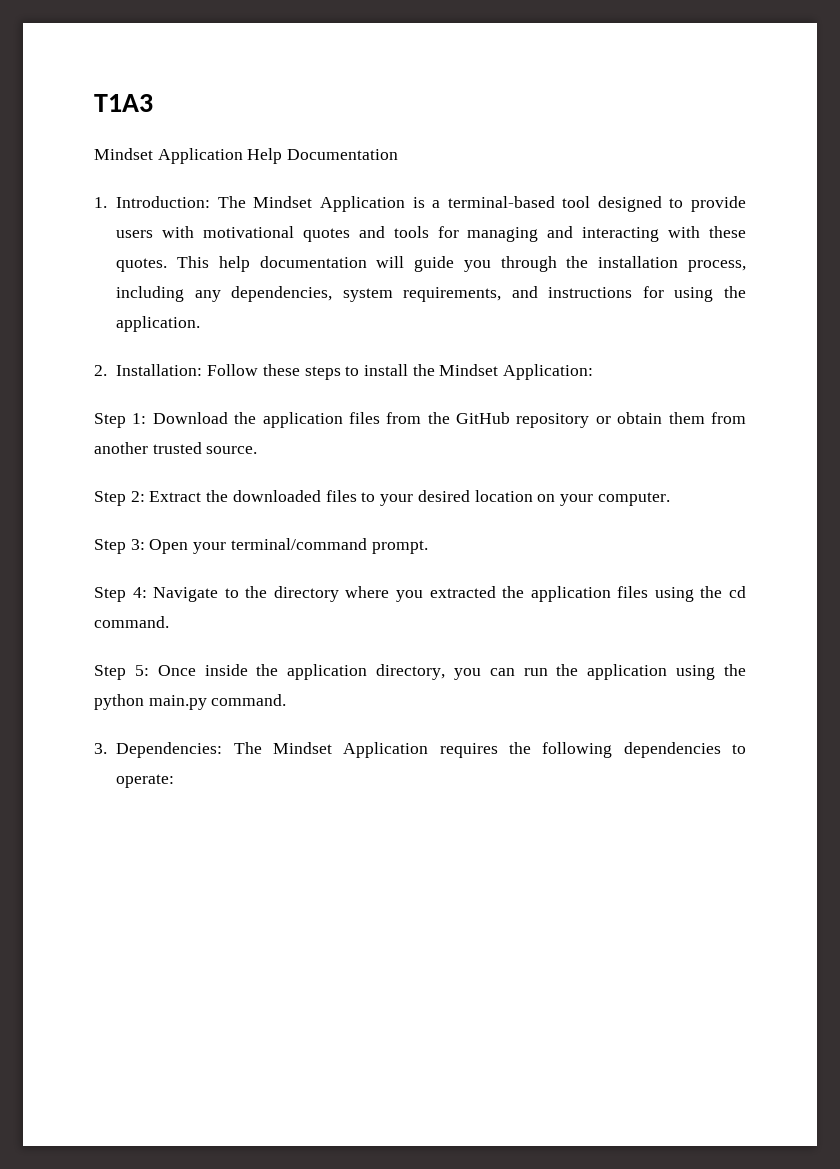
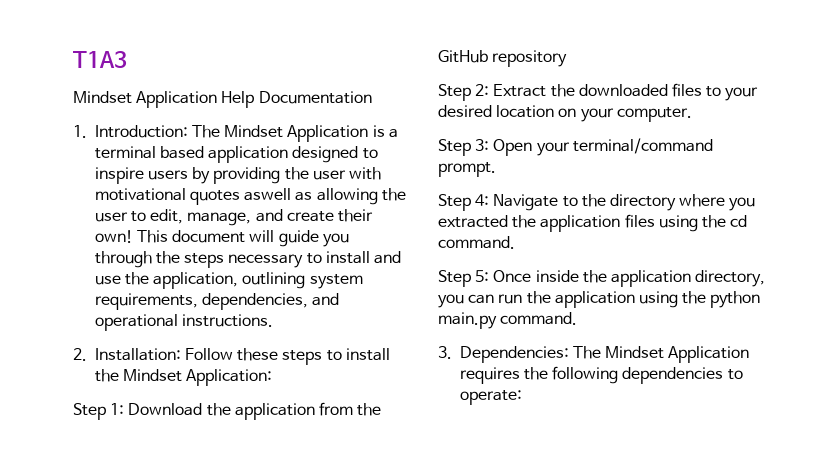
[447,196,746,212] [116,226,747,242] [116,256,367,272] terminal-based tool designed to provide users with motivational quotes and tools for managing and interacting with these quotes. This help documentation -> [94,146,378,163] [94,167,381,184] [94,188,406,205] [94,209,373,226] [94,230,246,243] terminal based application designed to inspire users by providing the user with motivational quotes aswell as allowing the user to edit, manage, and create their own! This document
[598,256,747,272] [116,286,746,302] [116,316,201,332] installation process, including any dependencies, system requirements, and instructions for using the application. -> [184,251,401,268] [94,272,363,289] [94,293,340,310] [94,314,274,331] steps necessary to install and use the application, outlining system requirements, dependencies, and operational instructions.
[348,412,380,424] files -> (315, 411) none
[595,412,747,424] [94,442,258,454] or obtain them from another trusted source. -> (568, 58) none

